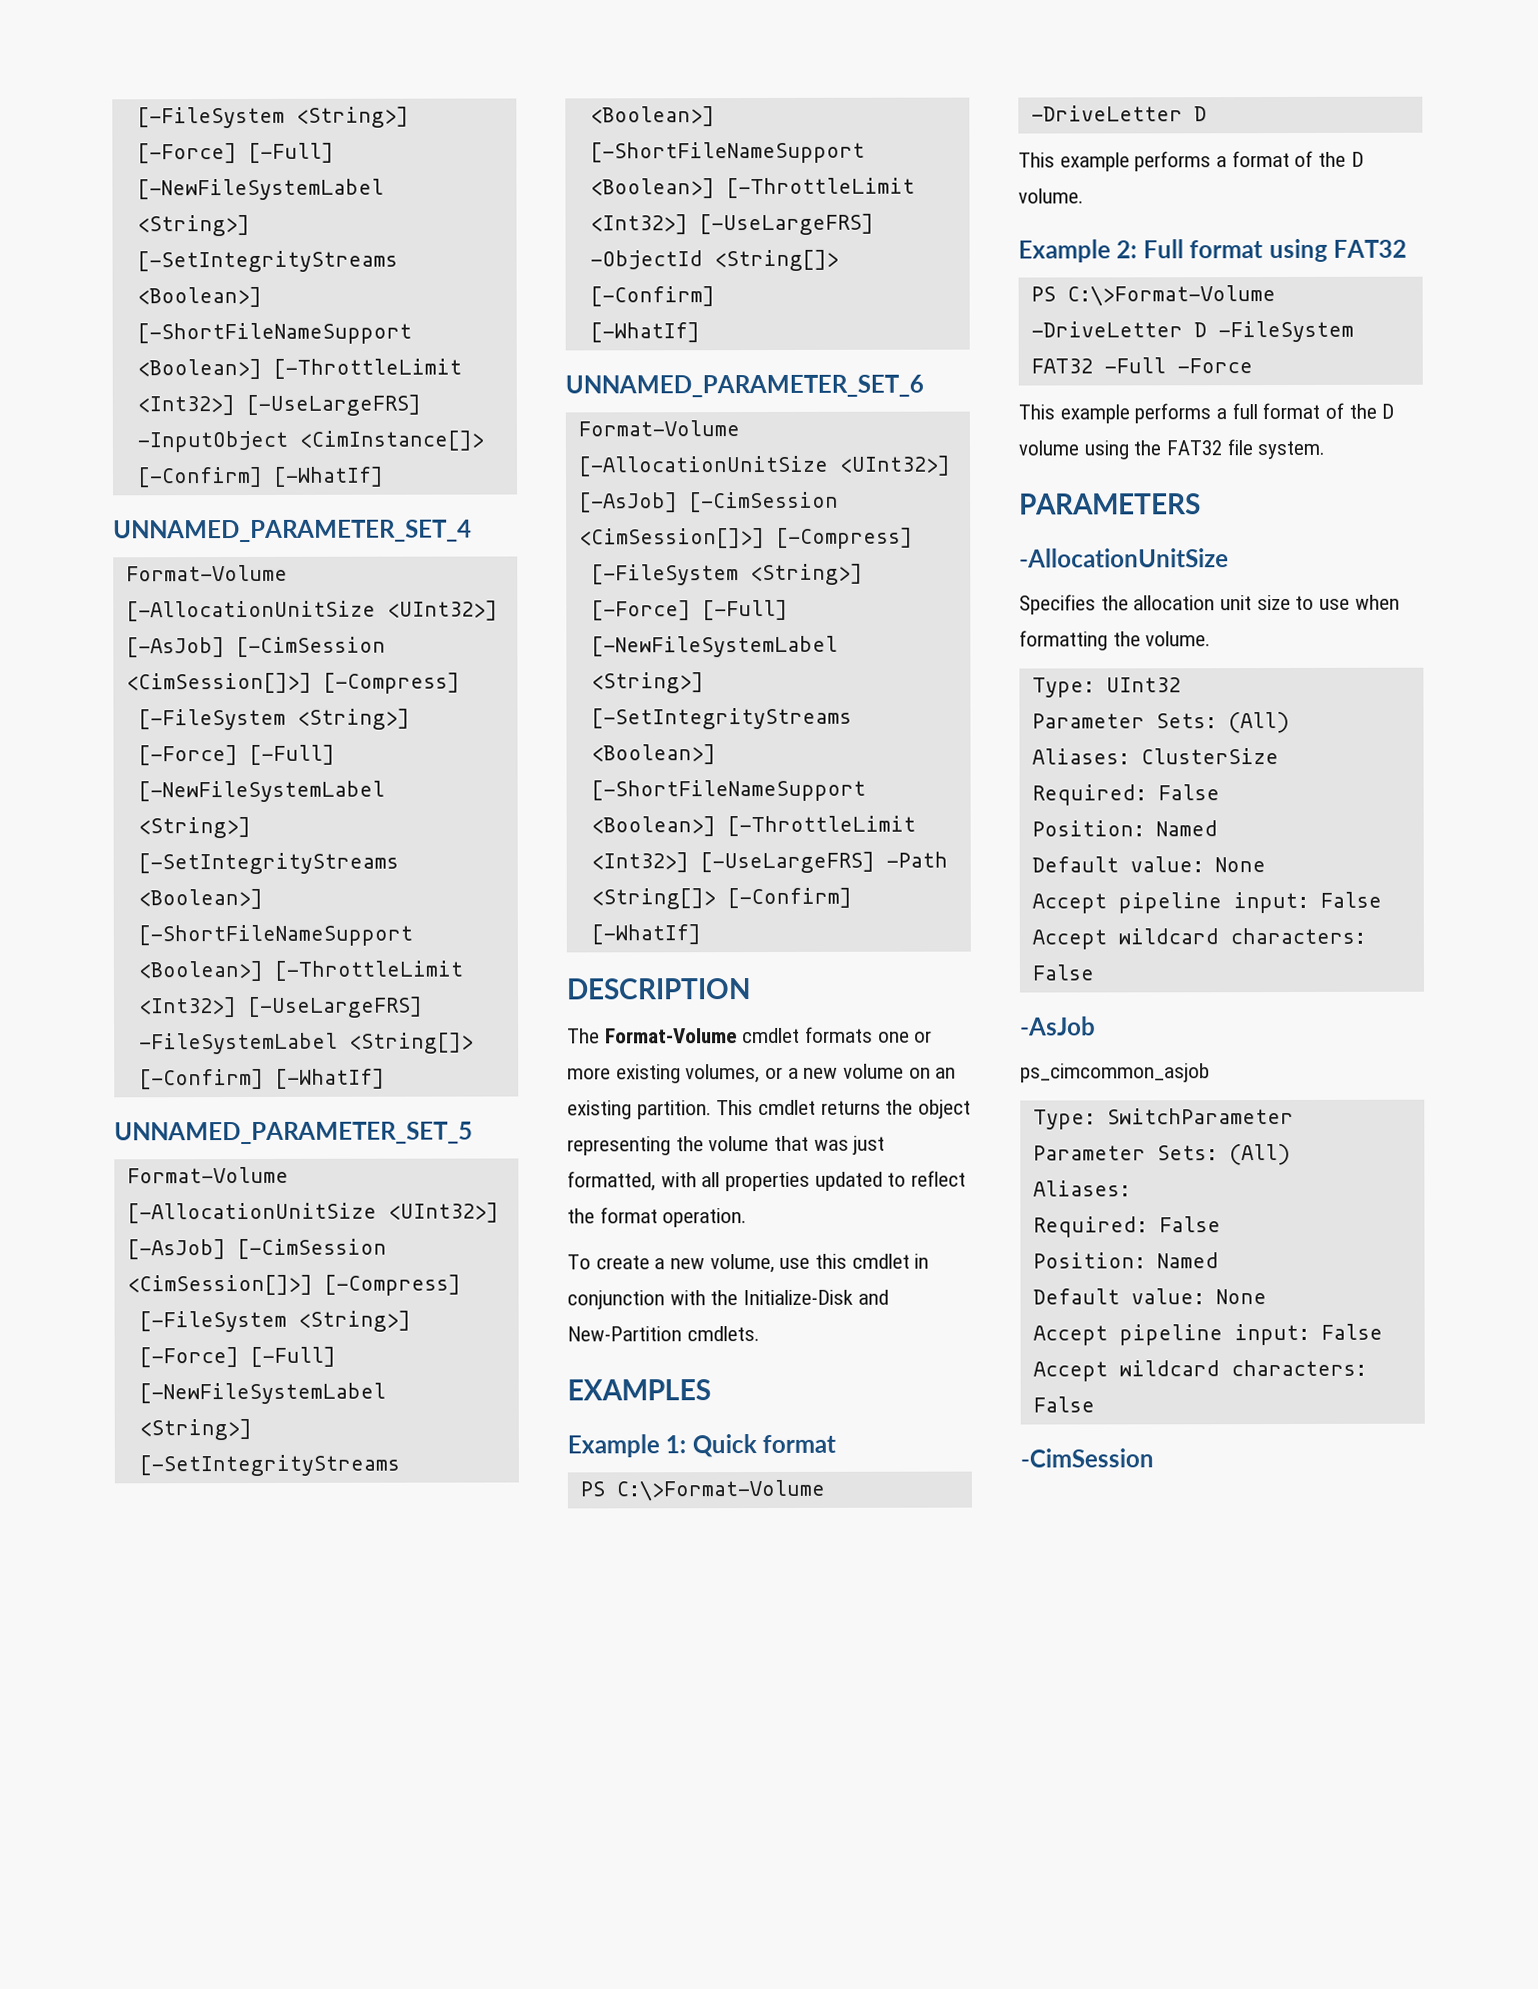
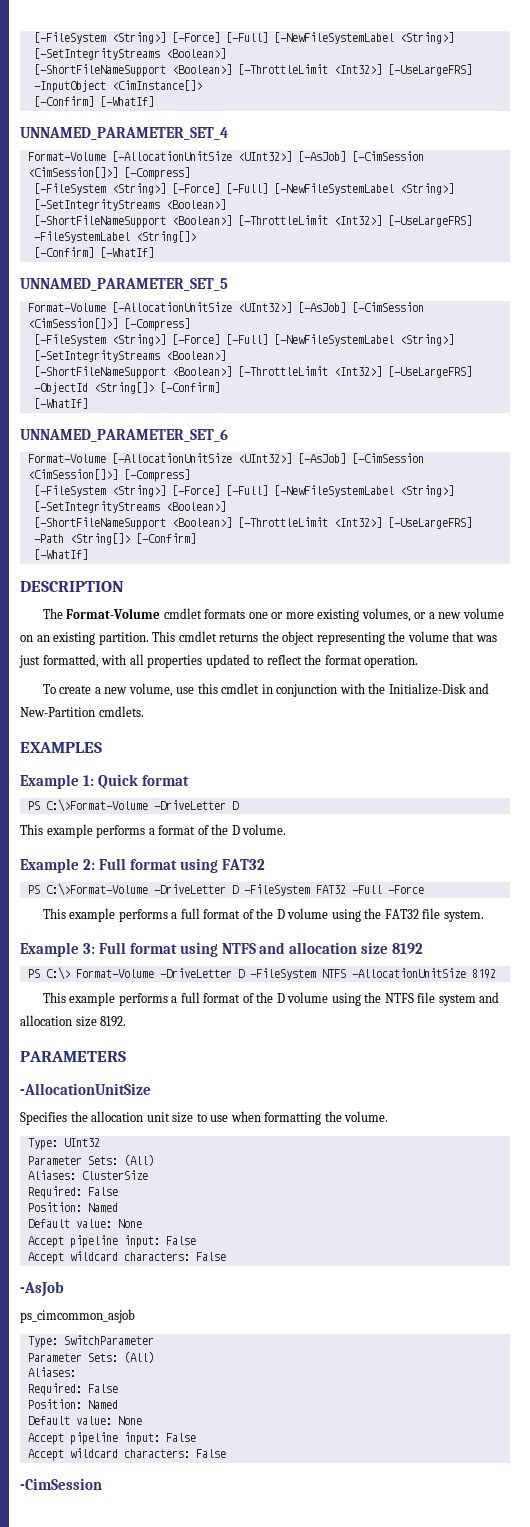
(1326, 450) none -> [20,942,424,957] [27,967,496,980] [42,992,500,1006] [20,1015,127,1027] // Example 3: Full format using NTFS and allocation size 8192 // PS C:\> Format-Volume -DriveLetter D -FileSystem NTFS -AllocationUnitSize 8192 // This example performs a full format of the D volume using the NTFS file system and allocation size 8192.

